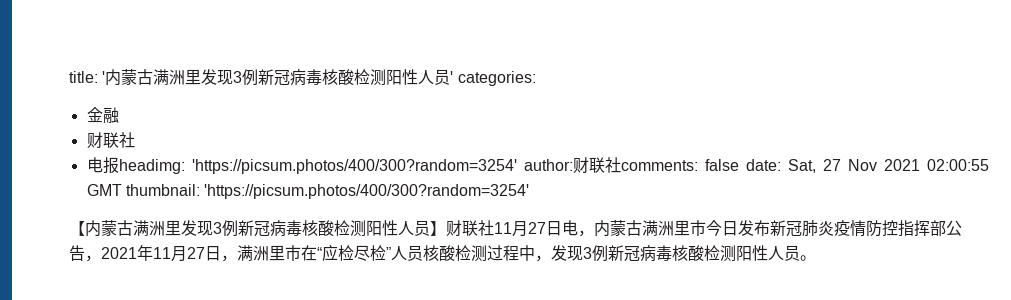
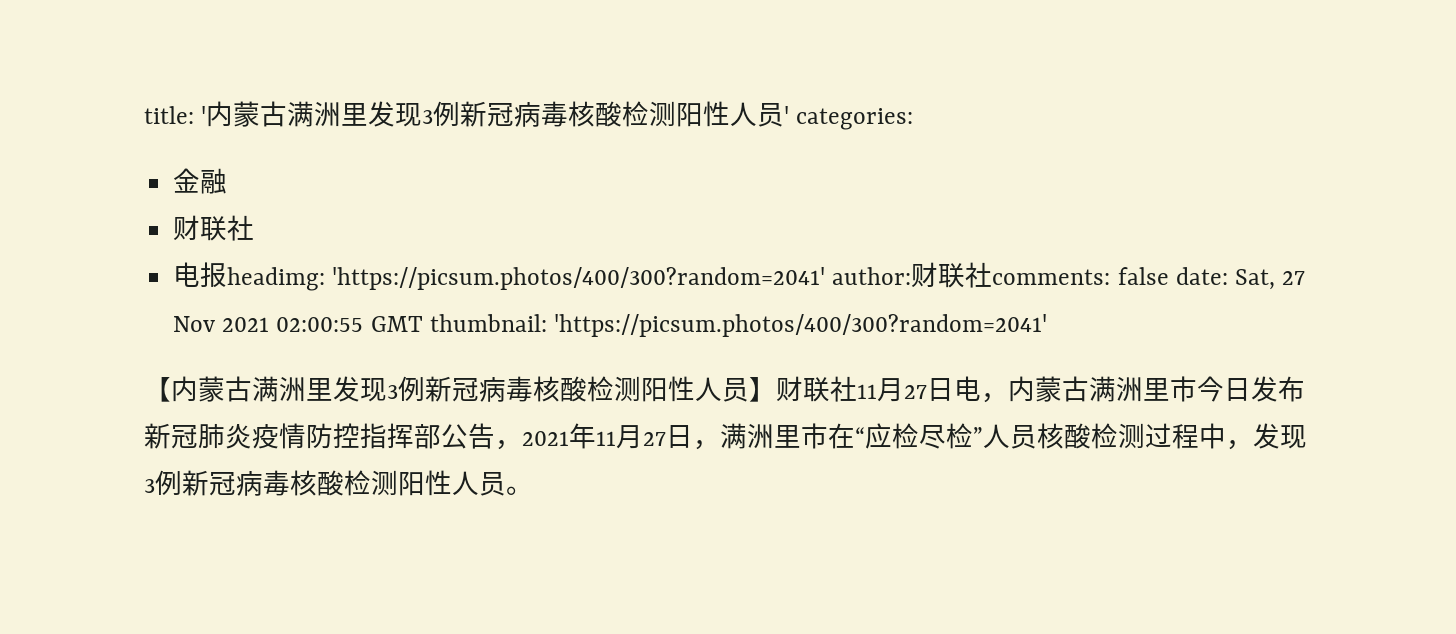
[191,159,517,174] 'https://picsum.photos/400/300?random=3254' -> [332,267,826,290] 'https://picsum.photos/400/300?random=2041'
[204,184,530,199] 'https://picsum.photos/400/300?random=3254' -> [553,314,1047,337] 'https://picsum.photos/400/300?random=2041'

